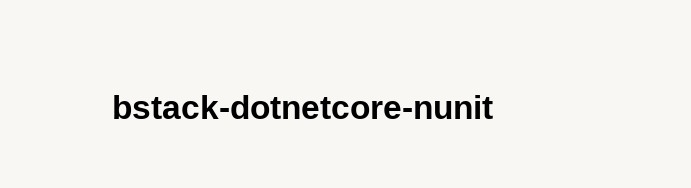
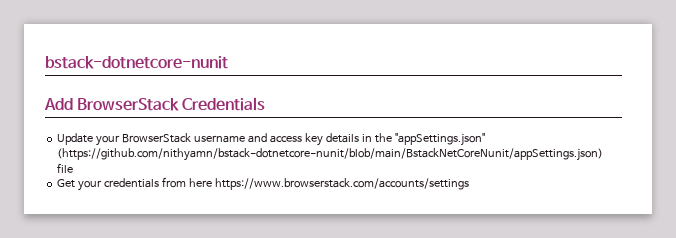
(493, 107) none -> [44,97,266,111] [57,133,485,146] [57,148,604,161] [57,163,74,173] [57,177,469,191] // Add BrowserStack Credentials // Update your BrowserStack username and access key details in the "appSettings.json" (https://github.com/nithyamn/bstack-dotnetcore-nunit/blob/main/BstackNetCoreNunit/appSettings.json) file // Get your credentials from here https://www.browserstack.com/accounts/settings

